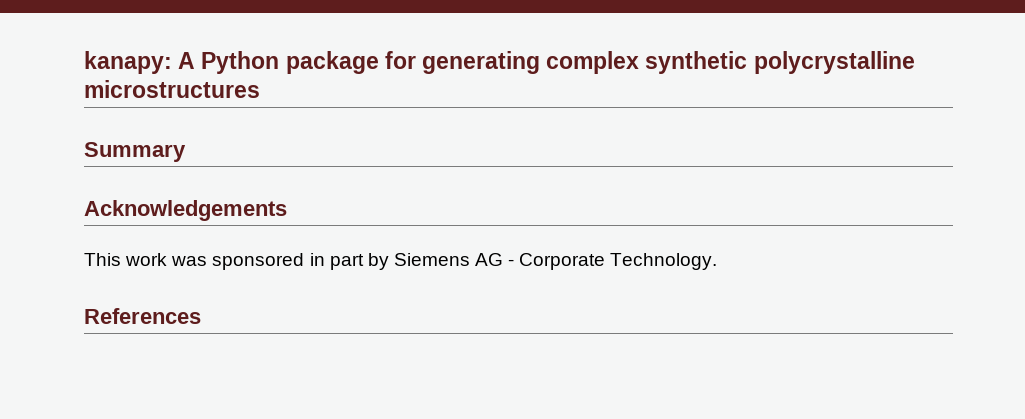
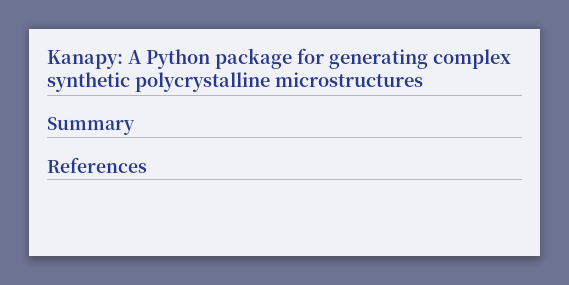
[84,51,172,74] kanapy: -> [47,50,123,69] Kanapy:
[84,200,287,221] [84,253,718,270] // Acknowledgements // This work was sponsored in part by Siemens AG - Corporate Technology. -> (135, 126) none

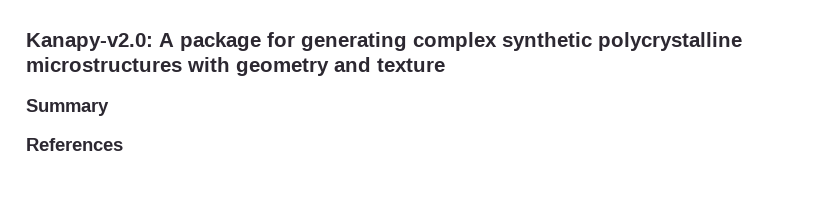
[47,49,210,69] Kanapy: A Python -> [26,33,174,51] Kanapy-v2.0: A
(423, 79) none -> [187,57,445,76] with geometry and texture

